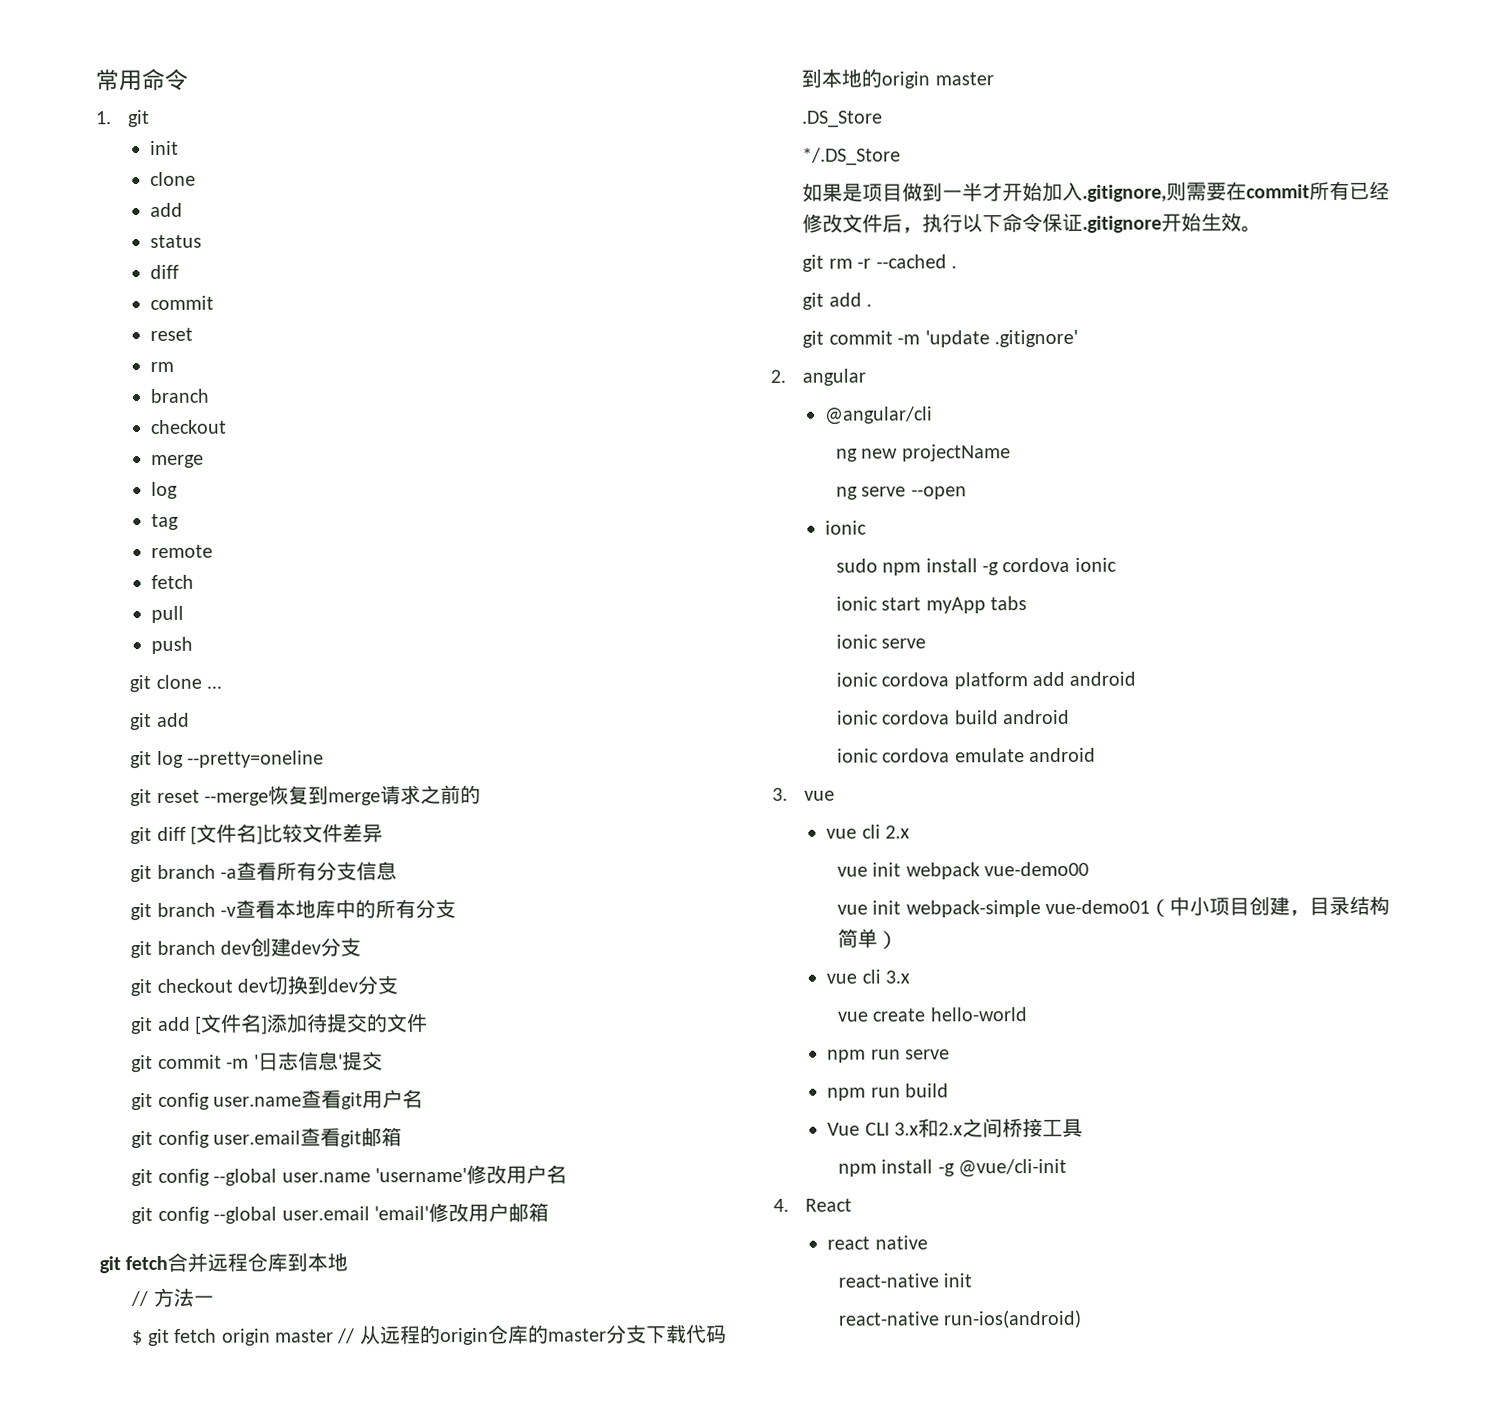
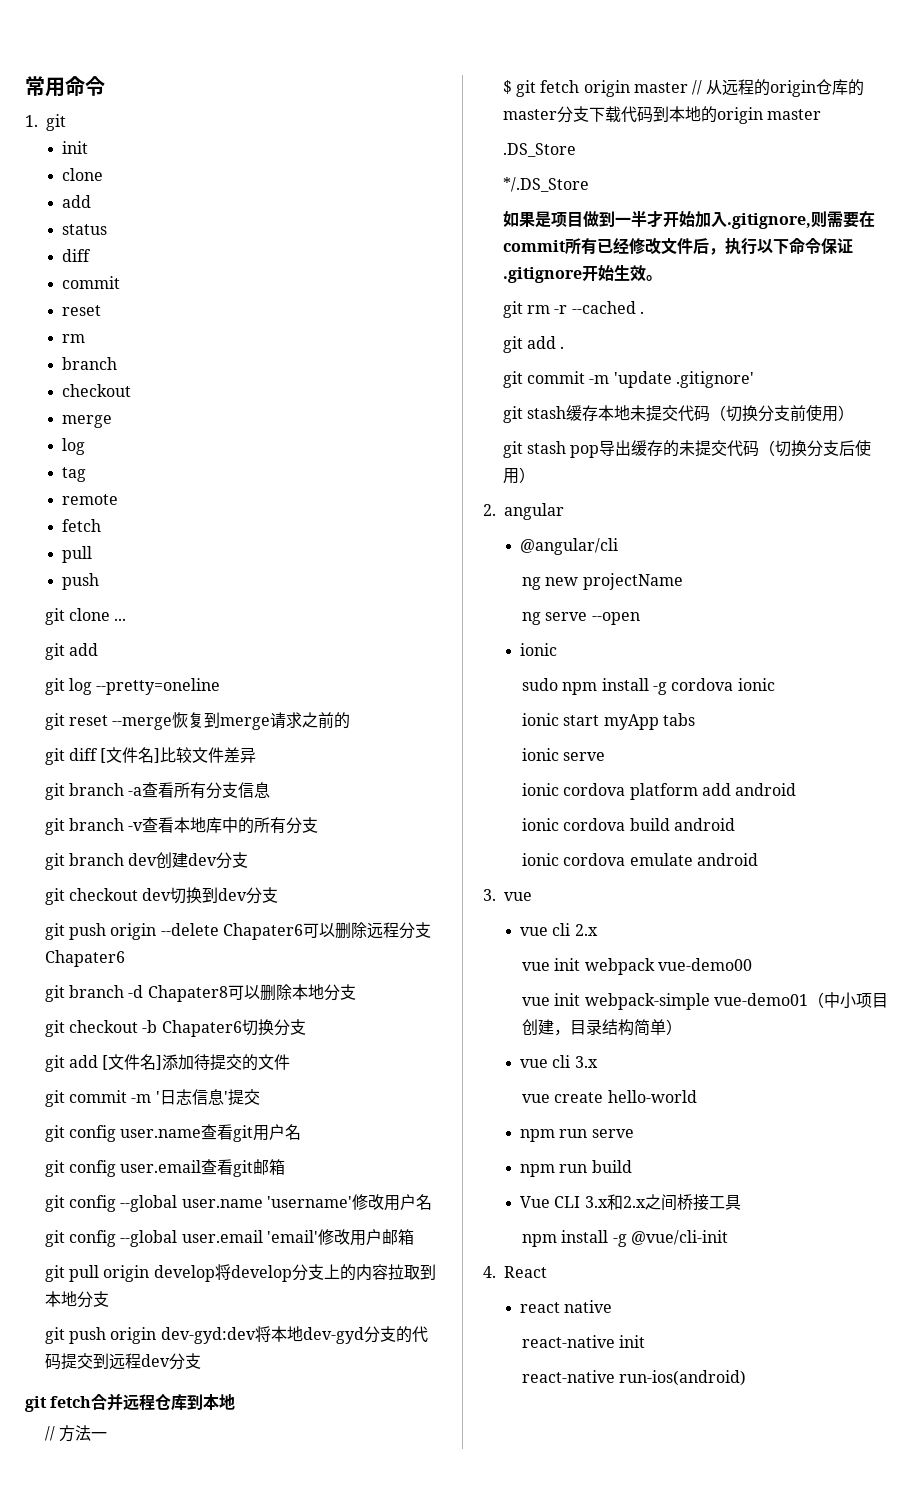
(399, 985) none -> [44,922,431,940] [44,950,125,967] [44,984,356,1002] [44,1019,306,1037] // git push origin --delete Chapater6可以删除远程分支Chapater6 // git branch -d Chapater8可以删除本地分支 // git checkout -b Chapater6切换分支
(549, 1212) none -> [44,1264,436,1282] [44,1291,109,1308] [44,1326,428,1344] [44,1353,201,1370] // git pull origin develop将develop分支上的内容拉取到本地分支 // git push origin dev-gyd:dev将本地dev-gyd分支的代码提交到远程dev分支
(1078, 338) none -> [502,405,854,423] [502,440,872,458] [502,467,535,484] // git stash缓存本地未提交代码（切换分支前使用） // git stash pop导出缓存的未提交代码（切换分支后使用）

